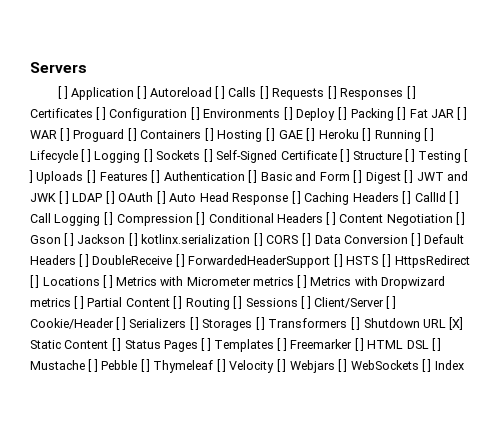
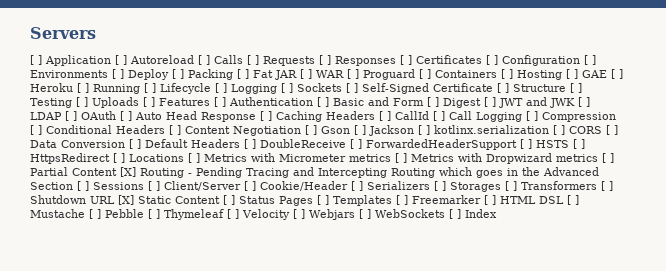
[172,296,230,310] [ ] Routing -> [120,167,599,178] [30,182,73,190] [X] Routing - Pending Tracing and Intercepting Routing which goes in the Advanced Section

